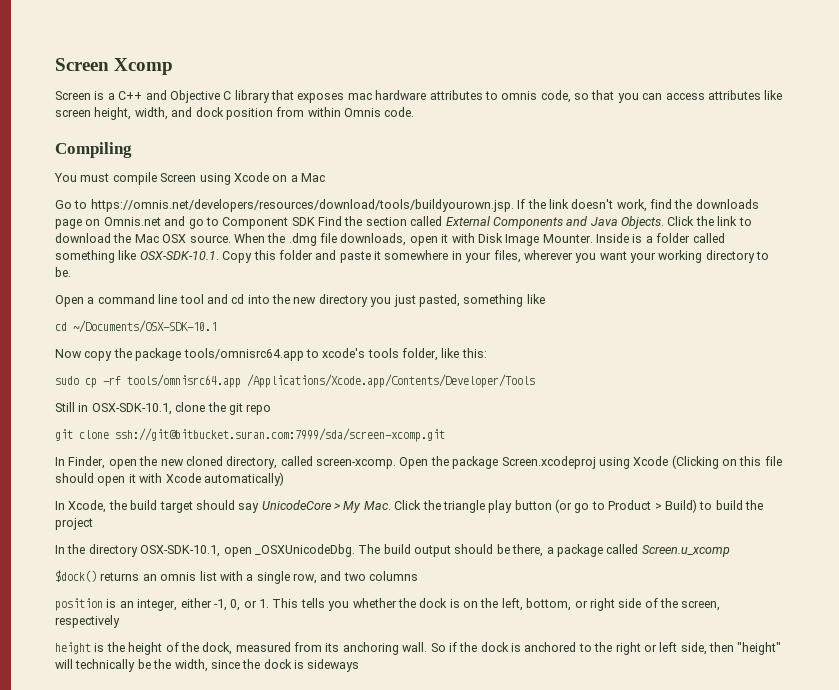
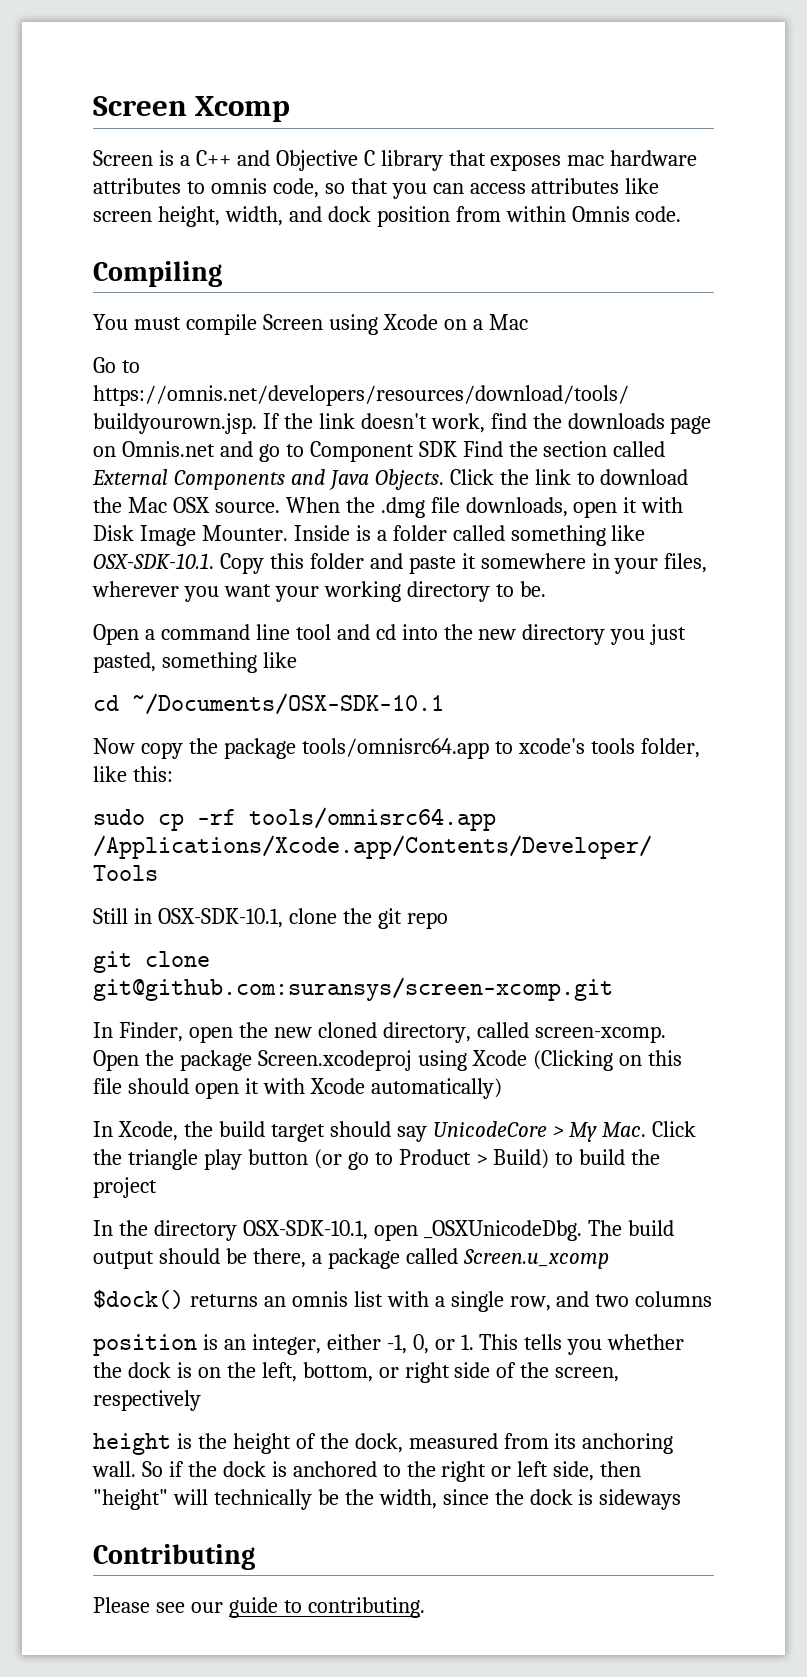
[115,428,445,442] ssh://git@bitbucket.suran.com:7999/sda/screen-xcomp.git -> [93,977,613,1001] git@github.com:suransys/screen-xcomp.git
(360, 665) none -> [93,1544,255,1570] [93,1597,425,1618] // Contributing // Please see our guide to contributing.

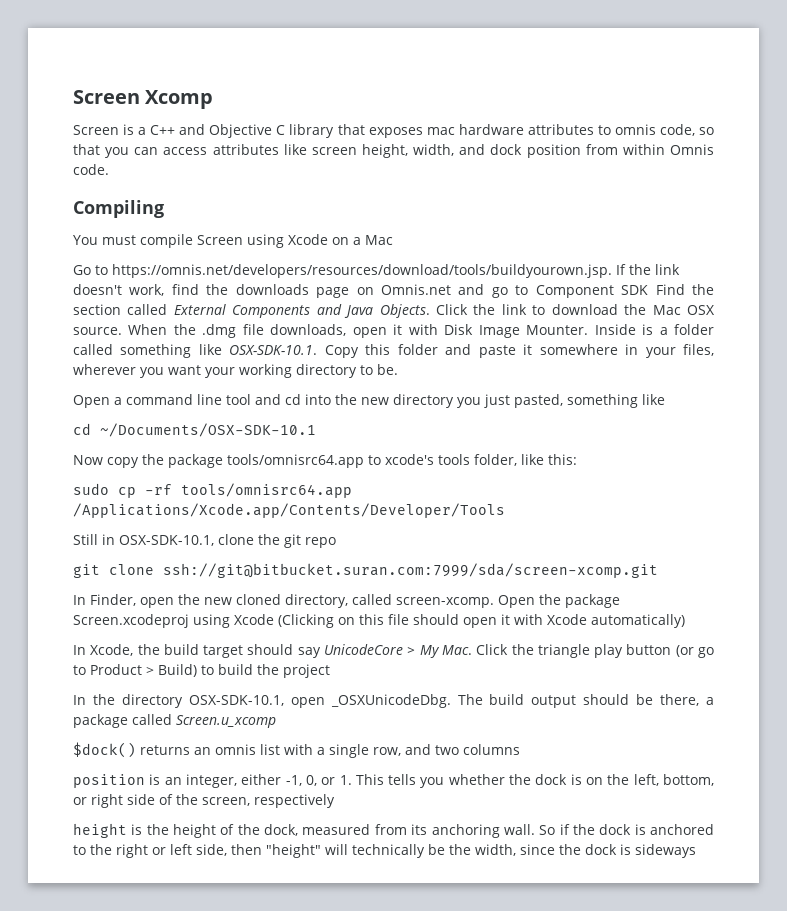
[93,977,613,1001] git@github.com:suransys/screen-xcomp.git -> [163,563,658,578] ssh://git@bitbucket.suran.com:7999/sda/screen-xcomp.git
[93,1544,255,1570] [93,1597,425,1618] // Contributing // Please see our guide to contributing. -> (696, 851) none

